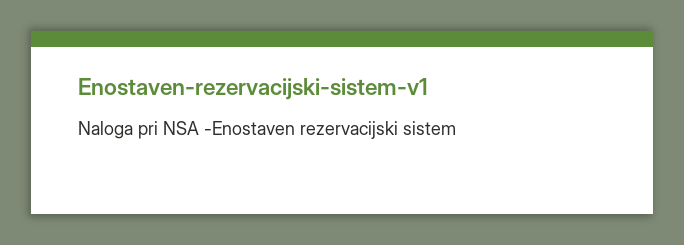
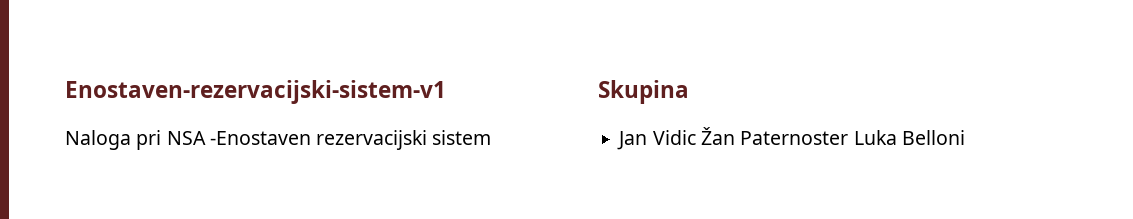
(456, 128) none -> [598,80,689,104] [617,127,965,150] // Skupina // Jan Vidic Žan Paternoster Luka Belloni

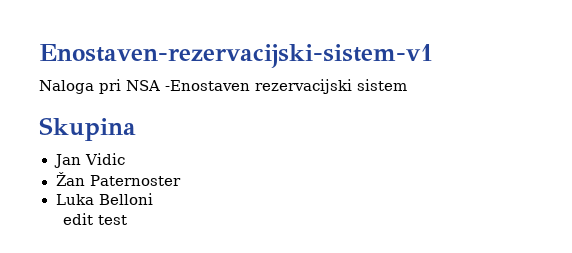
(696, 137) none -> (125, 159) //
(849, 138) none -> (181, 180) //
(965, 137) none -> [63,213,128,225] // edit test

